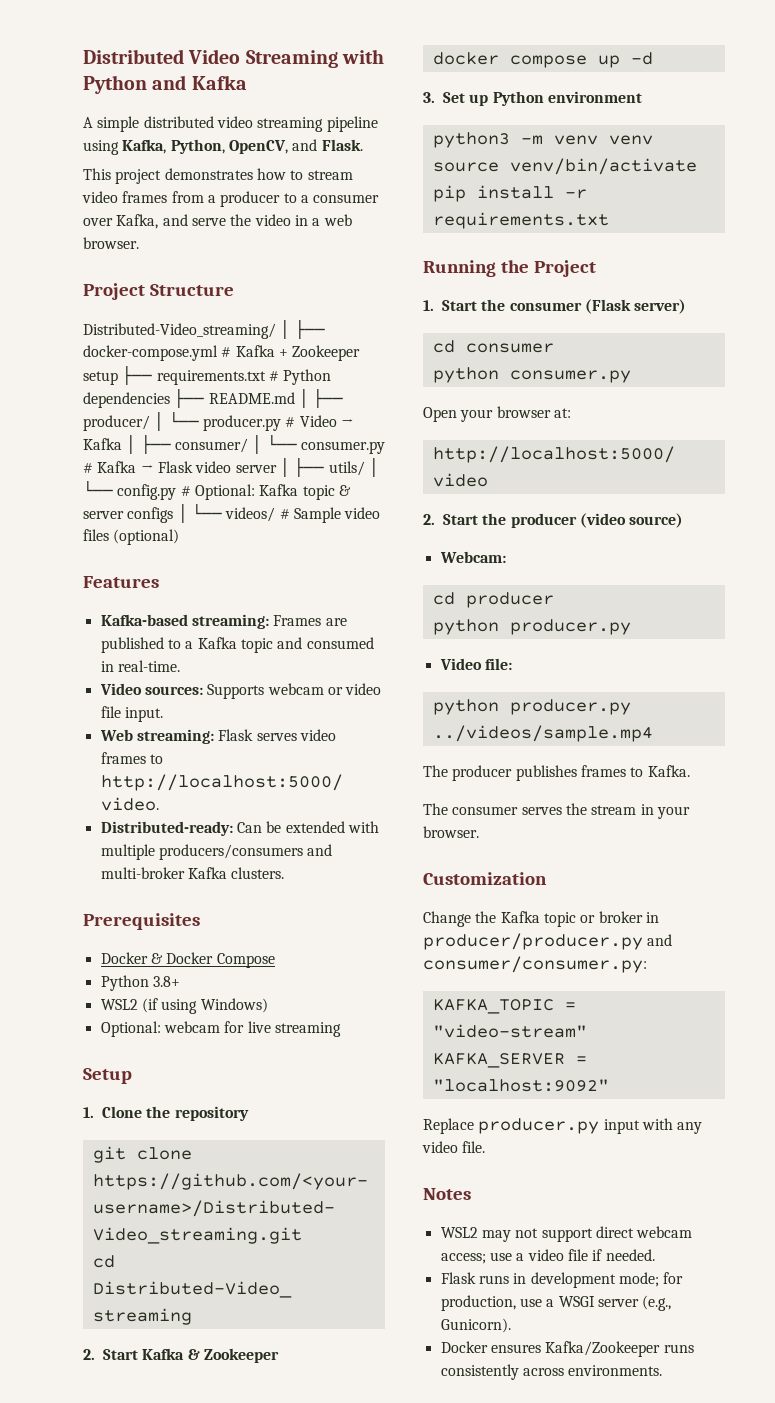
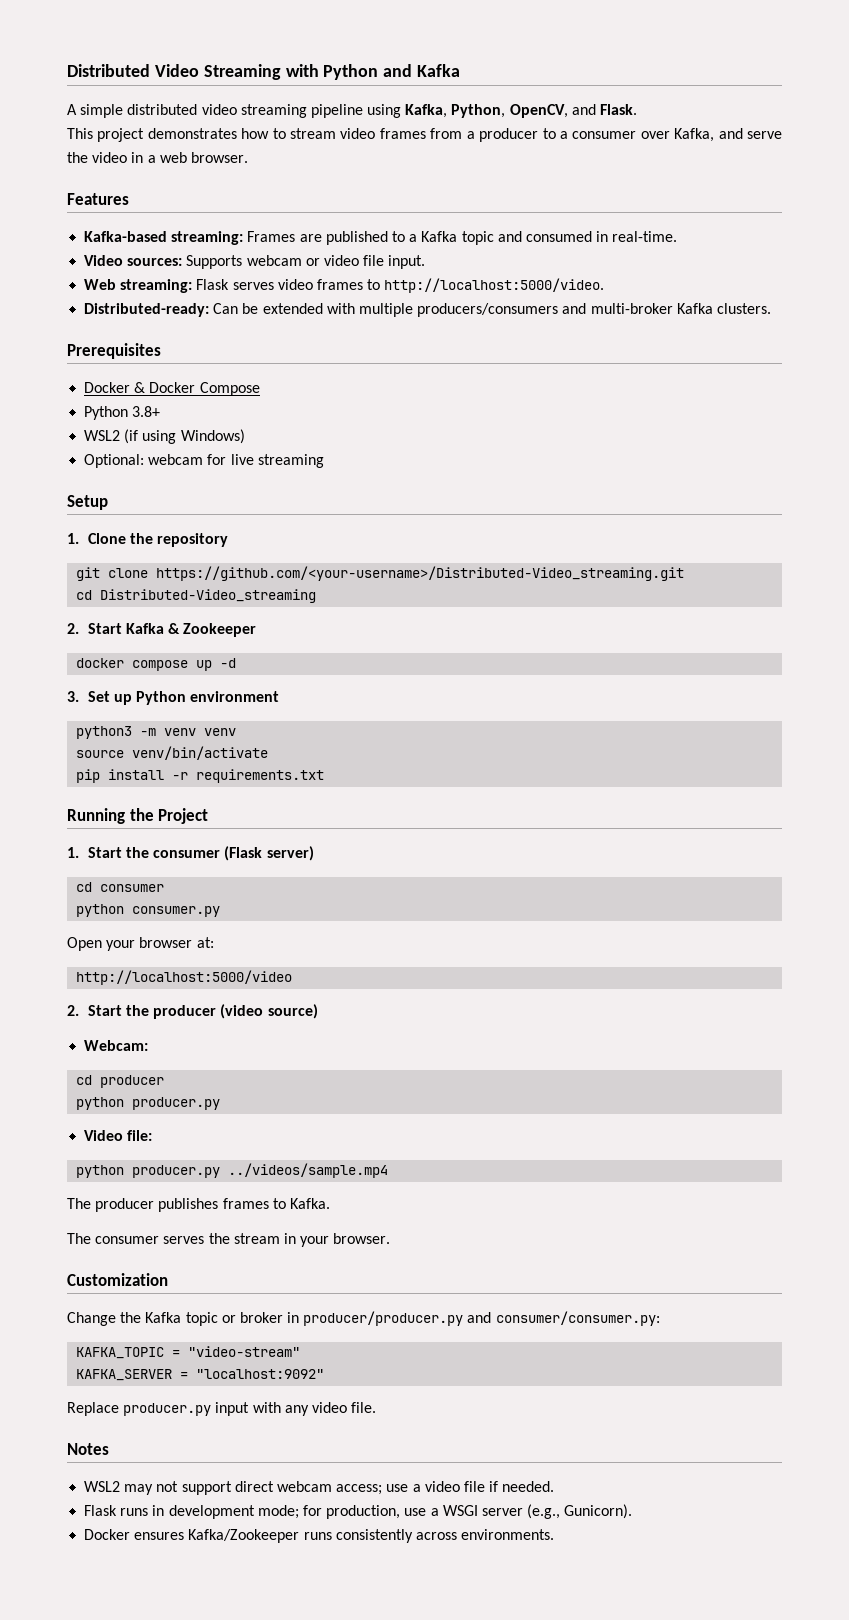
[83,283,234,300] [83,319,325,339] [83,345,361,361] [83,365,332,385] [83,388,344,408] [83,411,354,431] [83,434,385,454] [83,457,379,477] [83,480,351,500] [83,503,381,523] [83,529,180,545] // Project Structure // Distributed-Video_streaming/ │ ├── docker-compose.yml # Kafka + Zookeeper setup ├── requirements.txt # Python dependencies ├── README.md │ ├── producer/ │ └── producer.py # Video → Kafka │ ├── consumer/ │ └── consumer.py # Kafka → Flask video server │ ├── utils/ │ └── config.py # Optional: Kafka topic & server configs │ └── videos/ # Sample video files (optional) -> (248, 157) none

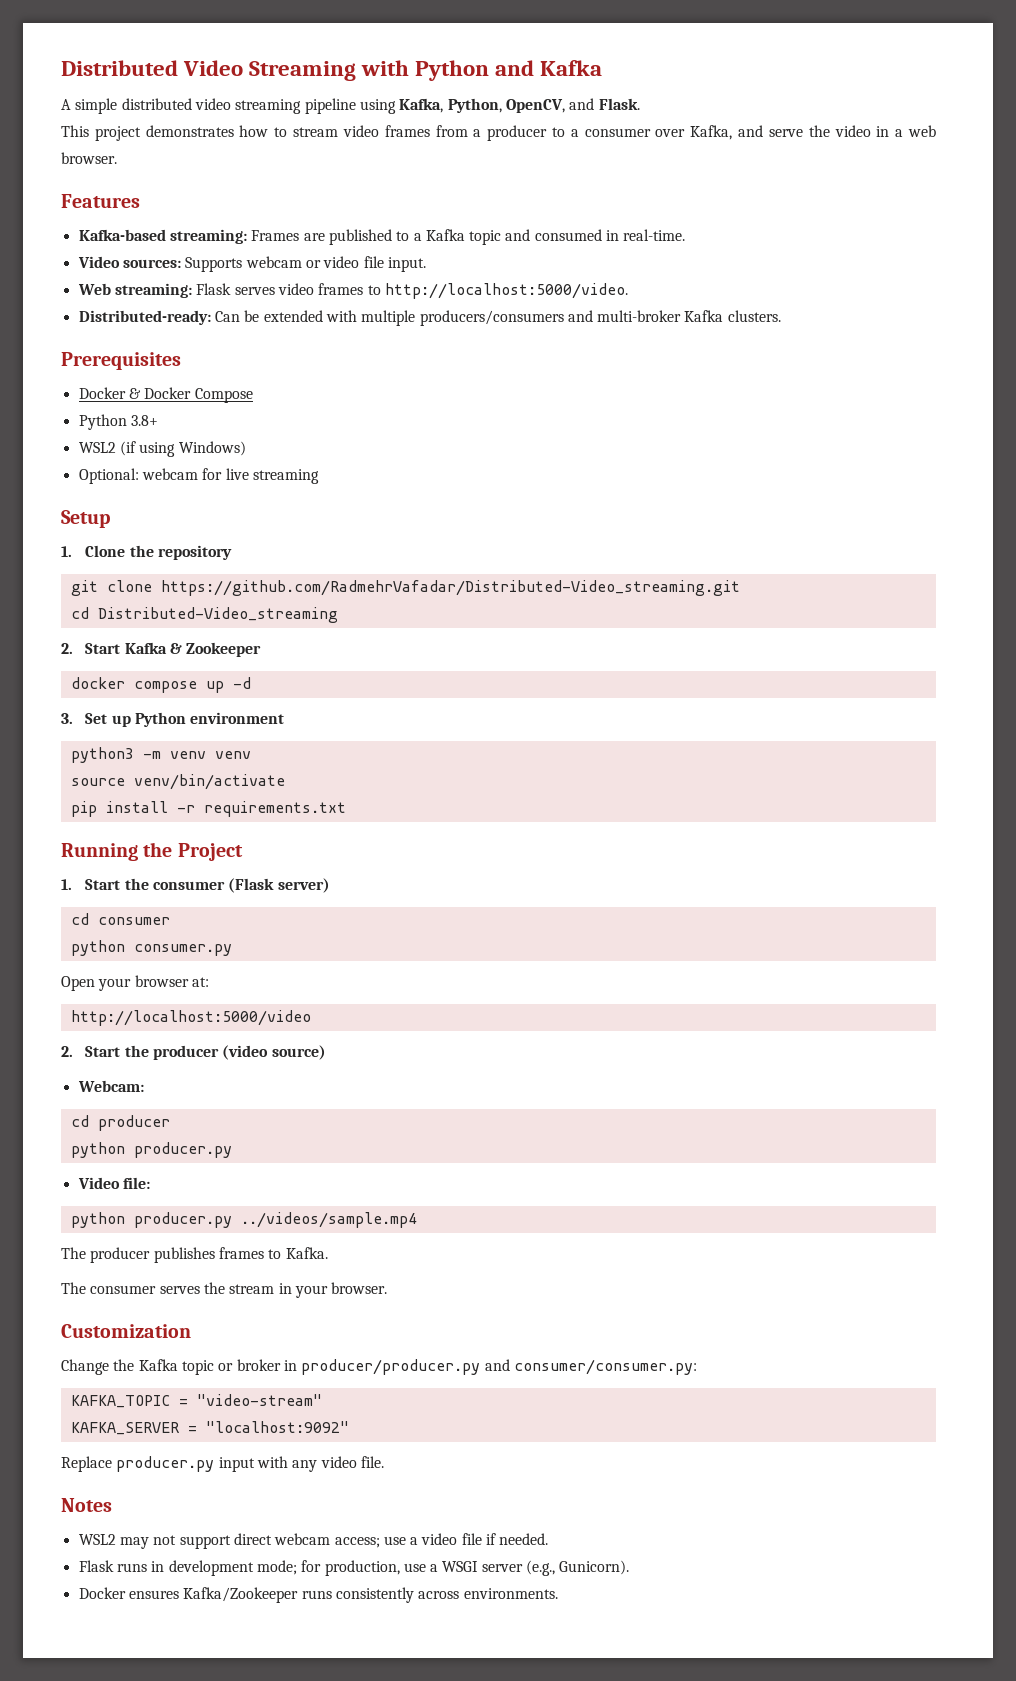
[156,566,685,581] https://github.com/<your-username>/Distributed-Video_streaming.git -> [160,580,740,596] https://github.com/RadmehrVafadar/Distributed-Video_streaming.git

